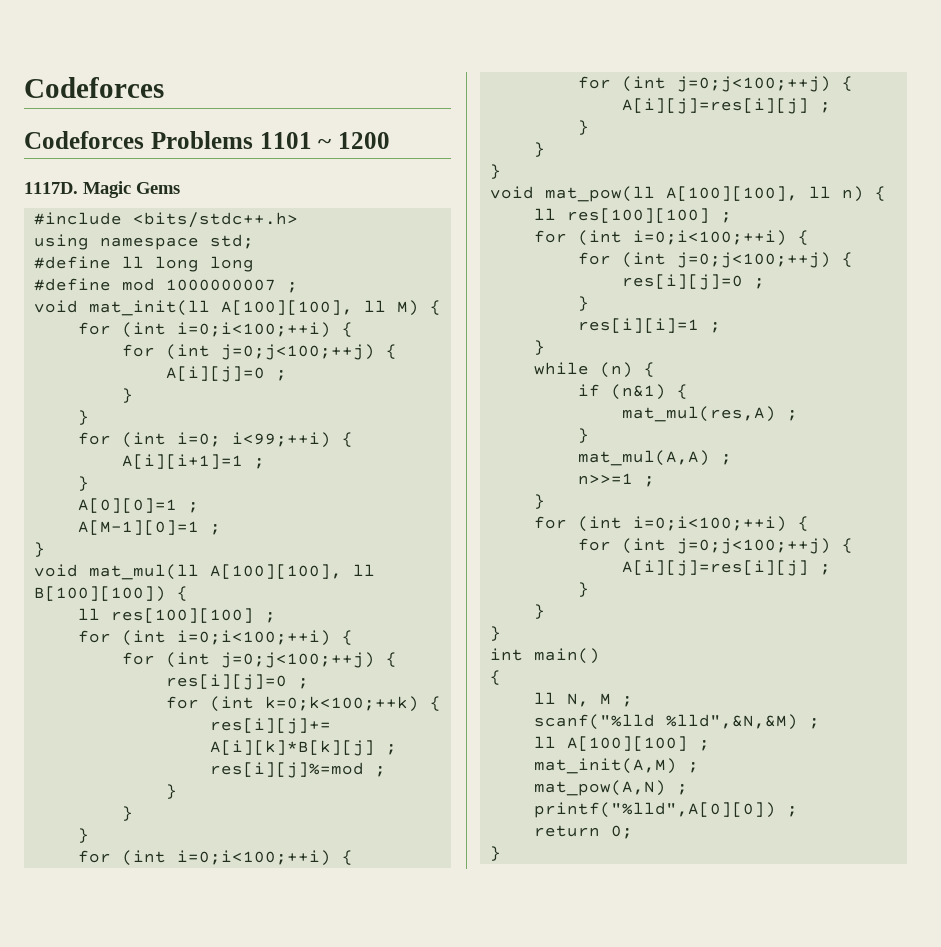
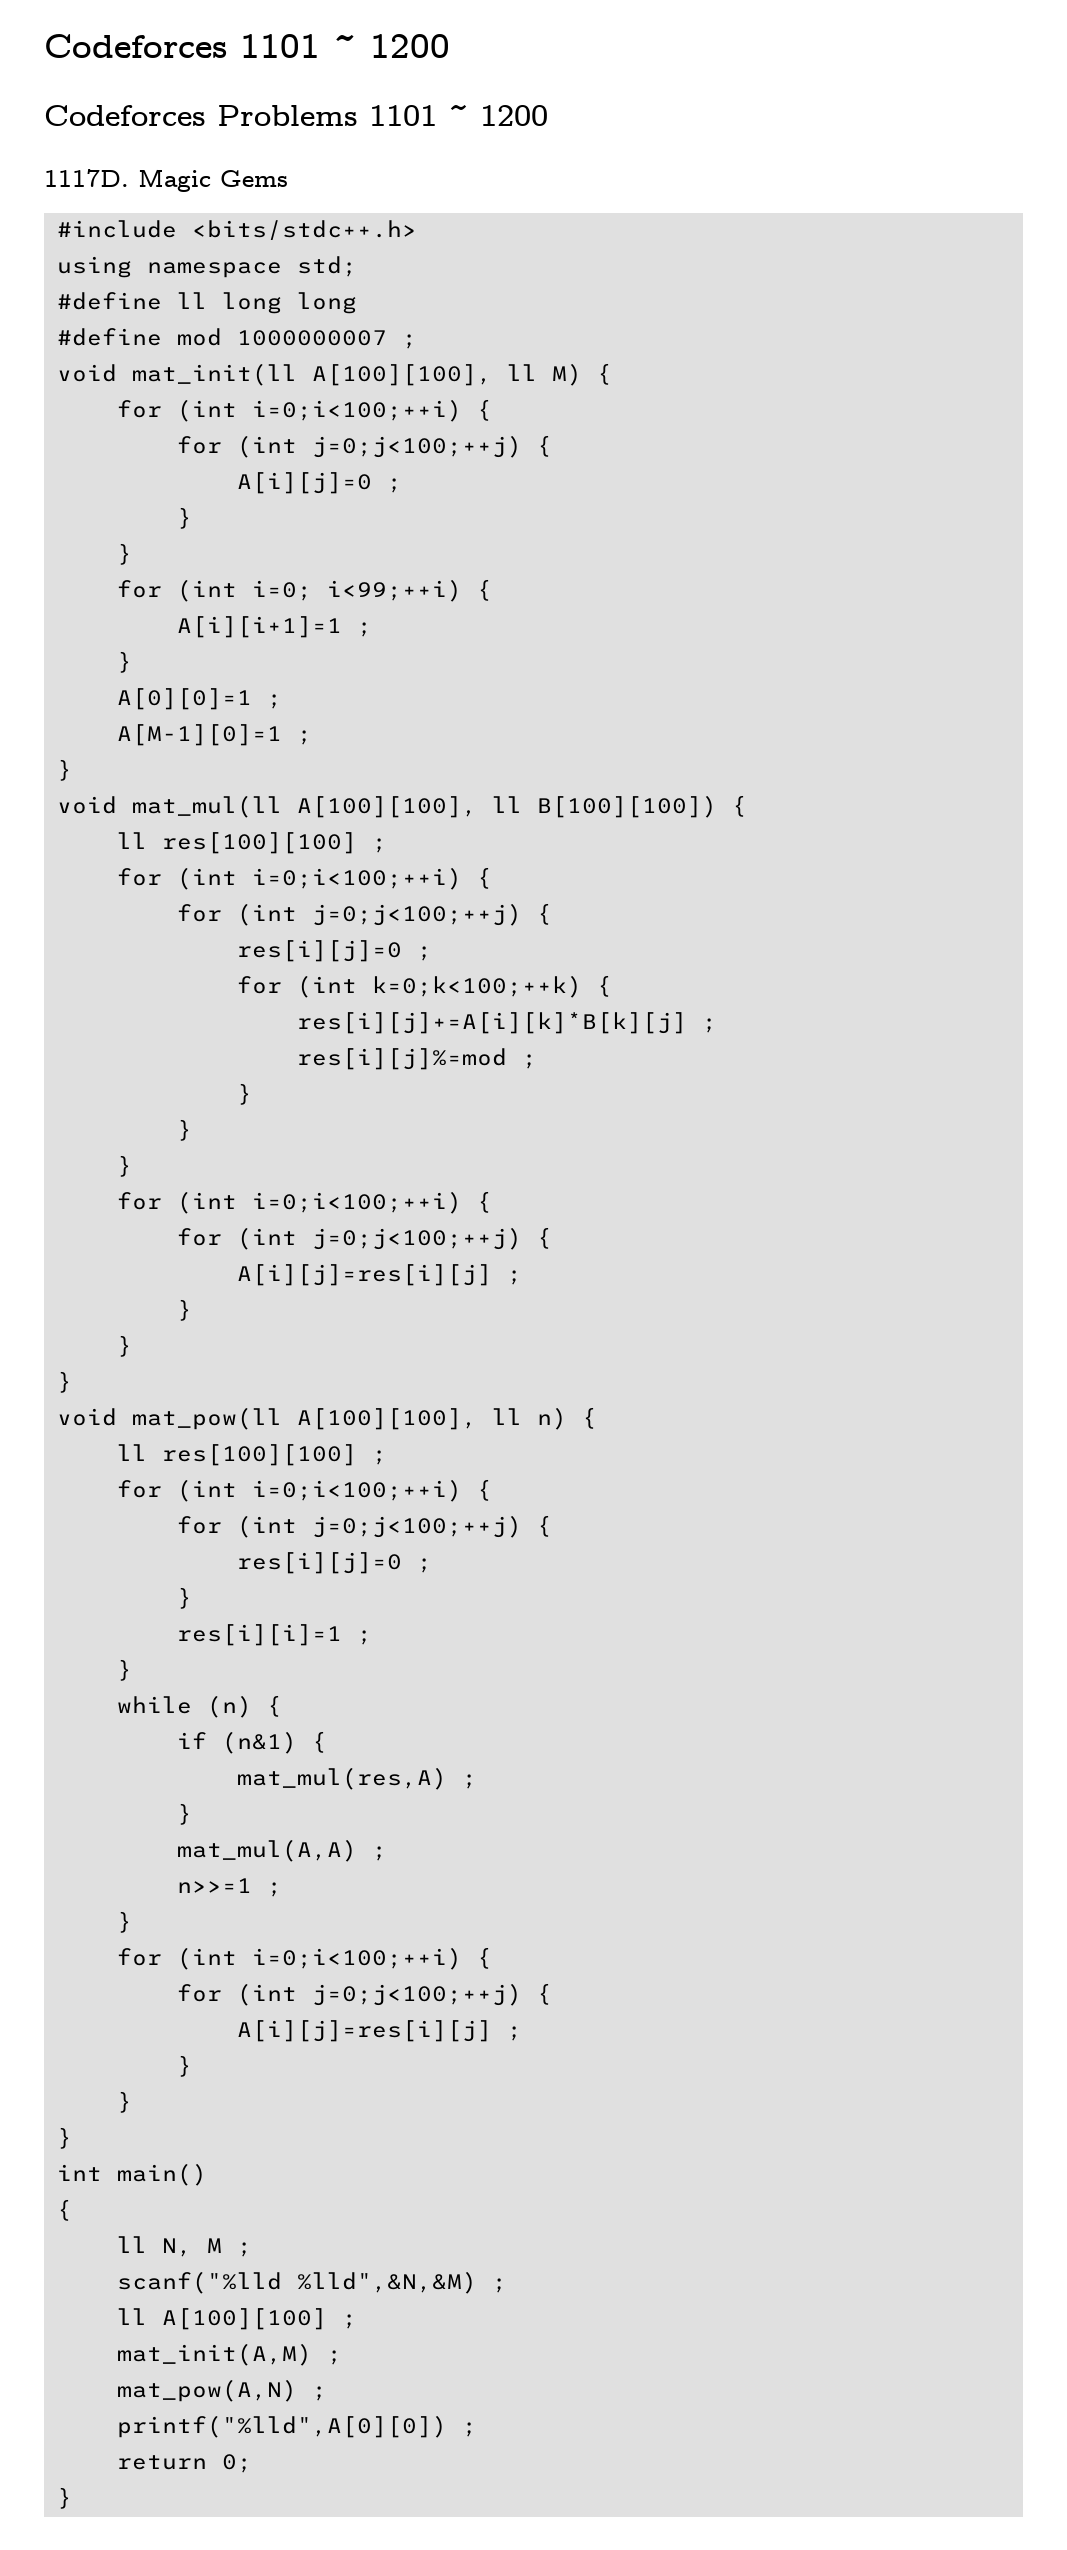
[24,77,164,98] Codeforces -> [44,34,450,58] Codeforces 1101 ~ 1200

